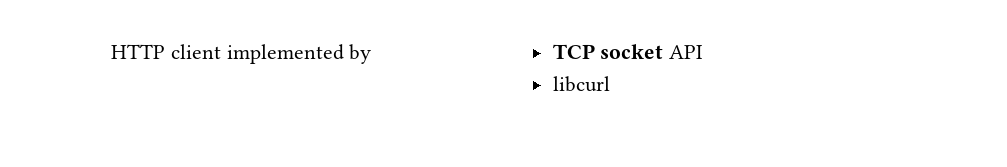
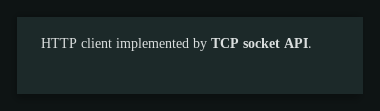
(372, 54) // -> (207, 44) none
[669,45,704,59] [552,76,610,92] API // libcurl -> [284,38,312,48] API.

